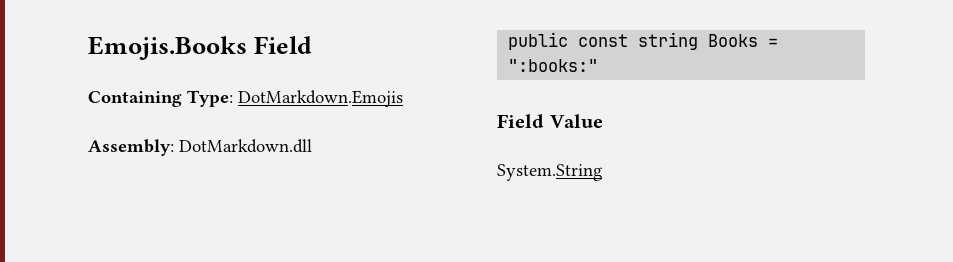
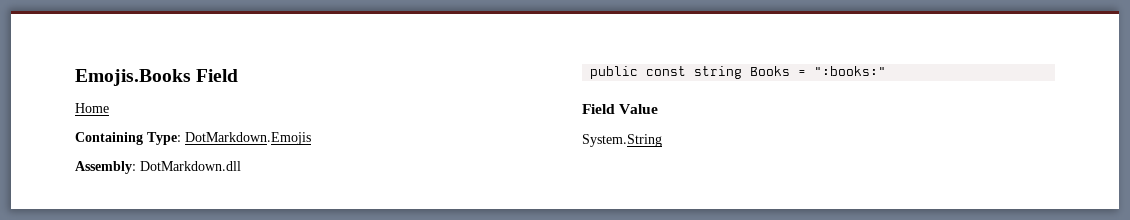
(313, 45) none -> [75,103,109,113] // Home

